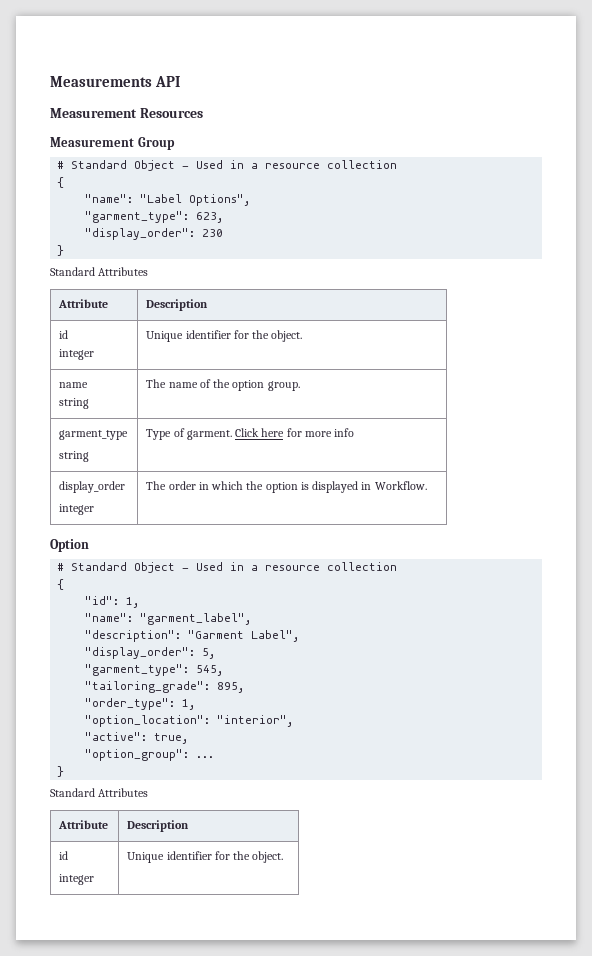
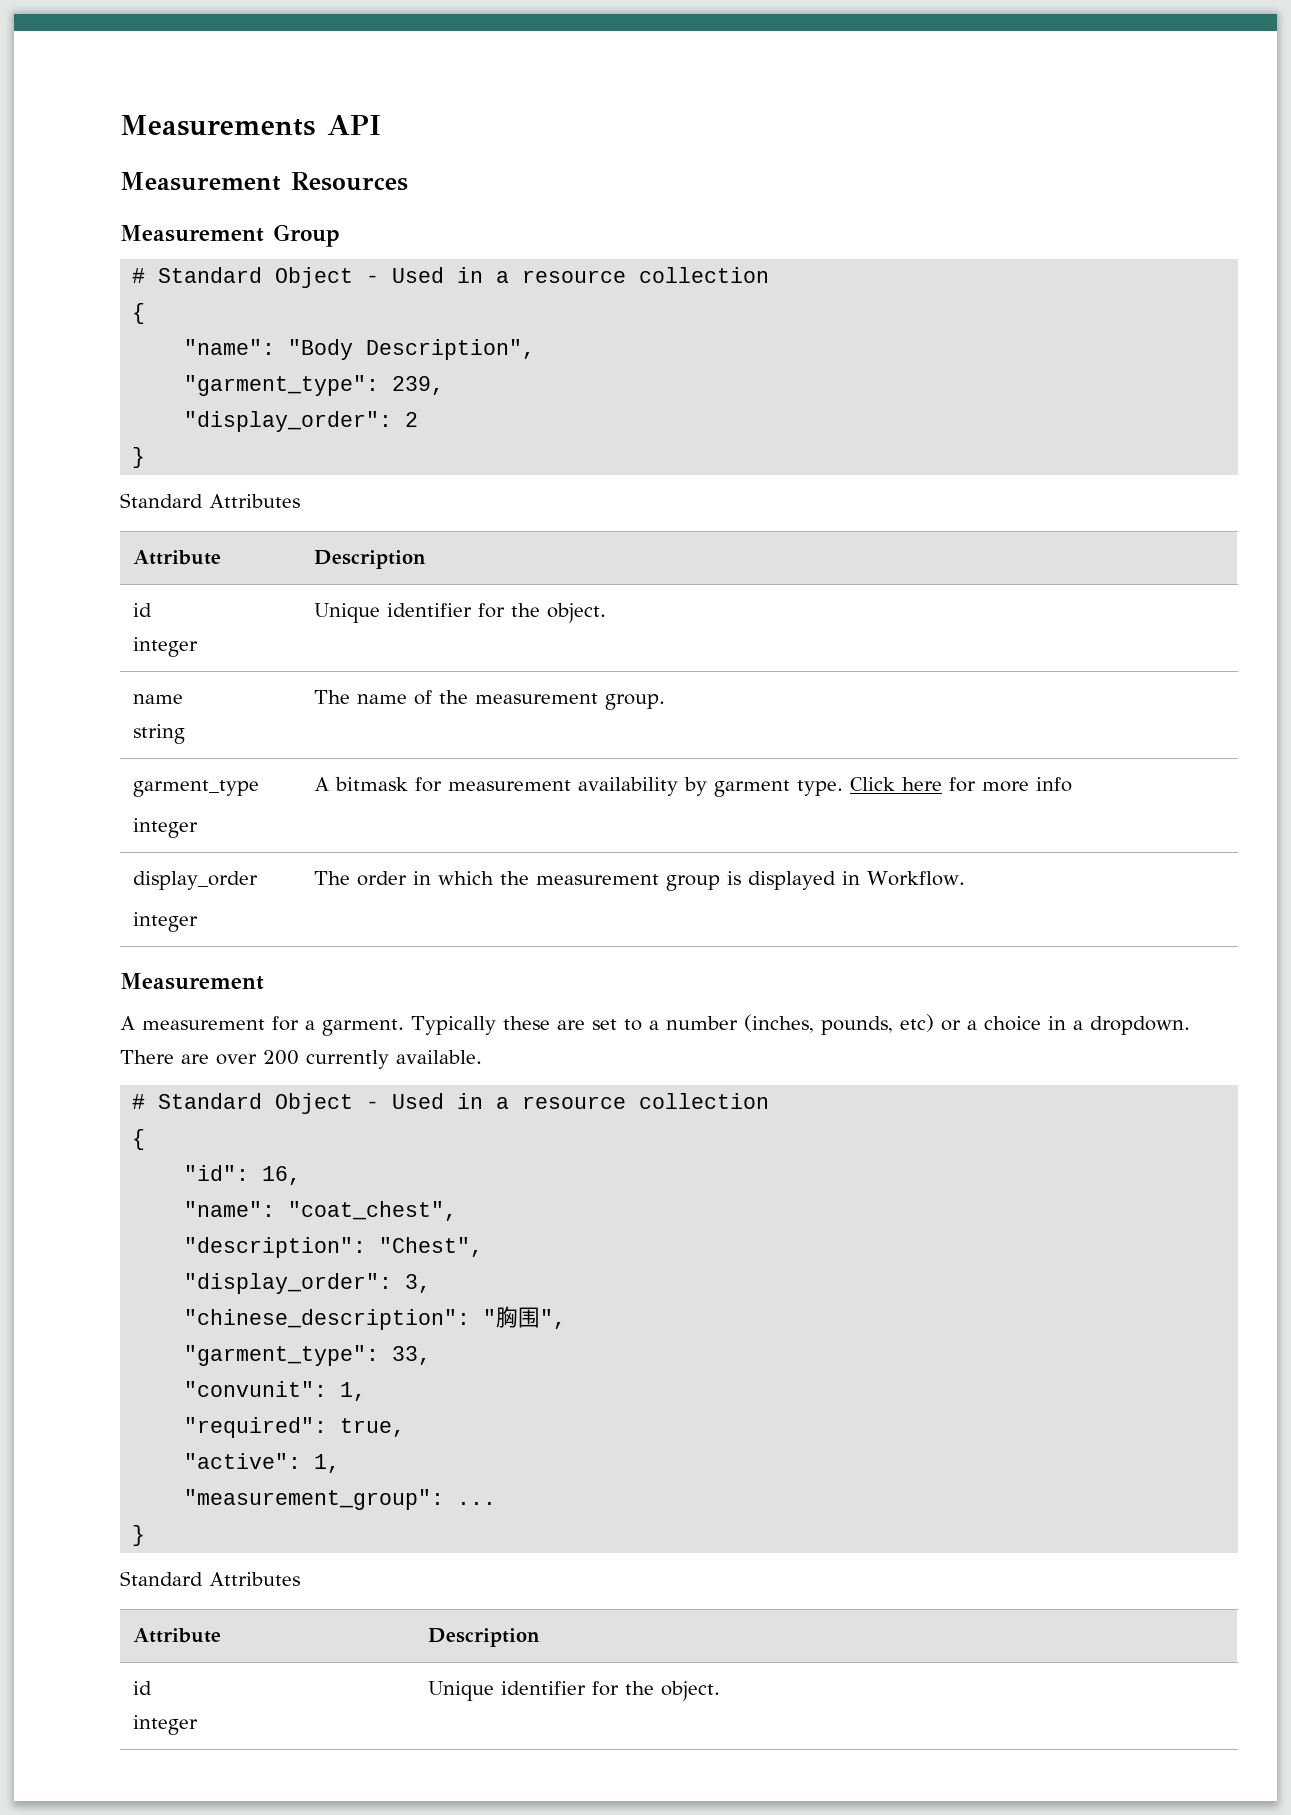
[140,194,251,206] [85,211,224,223] [85,228,224,240] "Label Options", // "garment_type": 623, // "display_order": 230 -> [288,339,536,360] [184,375,445,396] [184,411,419,432] "Body Description", // "garment_type": 239, // "display_order": 2
[232,380,265,391] option -> [475,693,599,704] measurement
[59,451,90,462] [146,428,232,440] string | Type of garment. -> [133,818,199,838] [314,777,844,797] integer | A bitmask for measurement availability by garment type.
[265,482,298,493] option -> [536,874,721,891] measurement group
[50,539,89,552] Option -> [120,973,264,990] [120,1014,1190,1036] [120,1050,482,1069] Measurement // A measurement for a garment. Typically these are set to a number (inches, pounds, etc) or a choice in a dropdown. There are over 200 currently available.
[126,597,140,608] [85,613,252,625] [85,630,300,642] [85,647,216,659] [85,664,224,676] [85,681,245,693] [85,698,196,710] [85,715,294,727] [85,732,189,744] [85,749,190,761] 1, // "name": "garment_label", // "description": "Garment Label", // "display_order": 5, // "garment_type": 545, // "tailoring_grade": 895, // "order_type": 1, // "option_location": "interior", // "active": true, // "option_group": -> [262,1166,302,1185] [184,1201,458,1221] [184,1237,484,1258] [184,1273,432,1294] [184,1306,567,1330] [184,1345,432,1366] [184,1381,367,1401] [184,1417,406,1438] [184,1453,341,1473] [184,1489,445,1510] 16, // "name": "coat_chest", // "description": "Chest", // "display_order": 3, // "chinese_description": "胸围", // "garment_type": 33, // "convunit": 1, // "required": true, // "active": 1, // "measurement_group":

